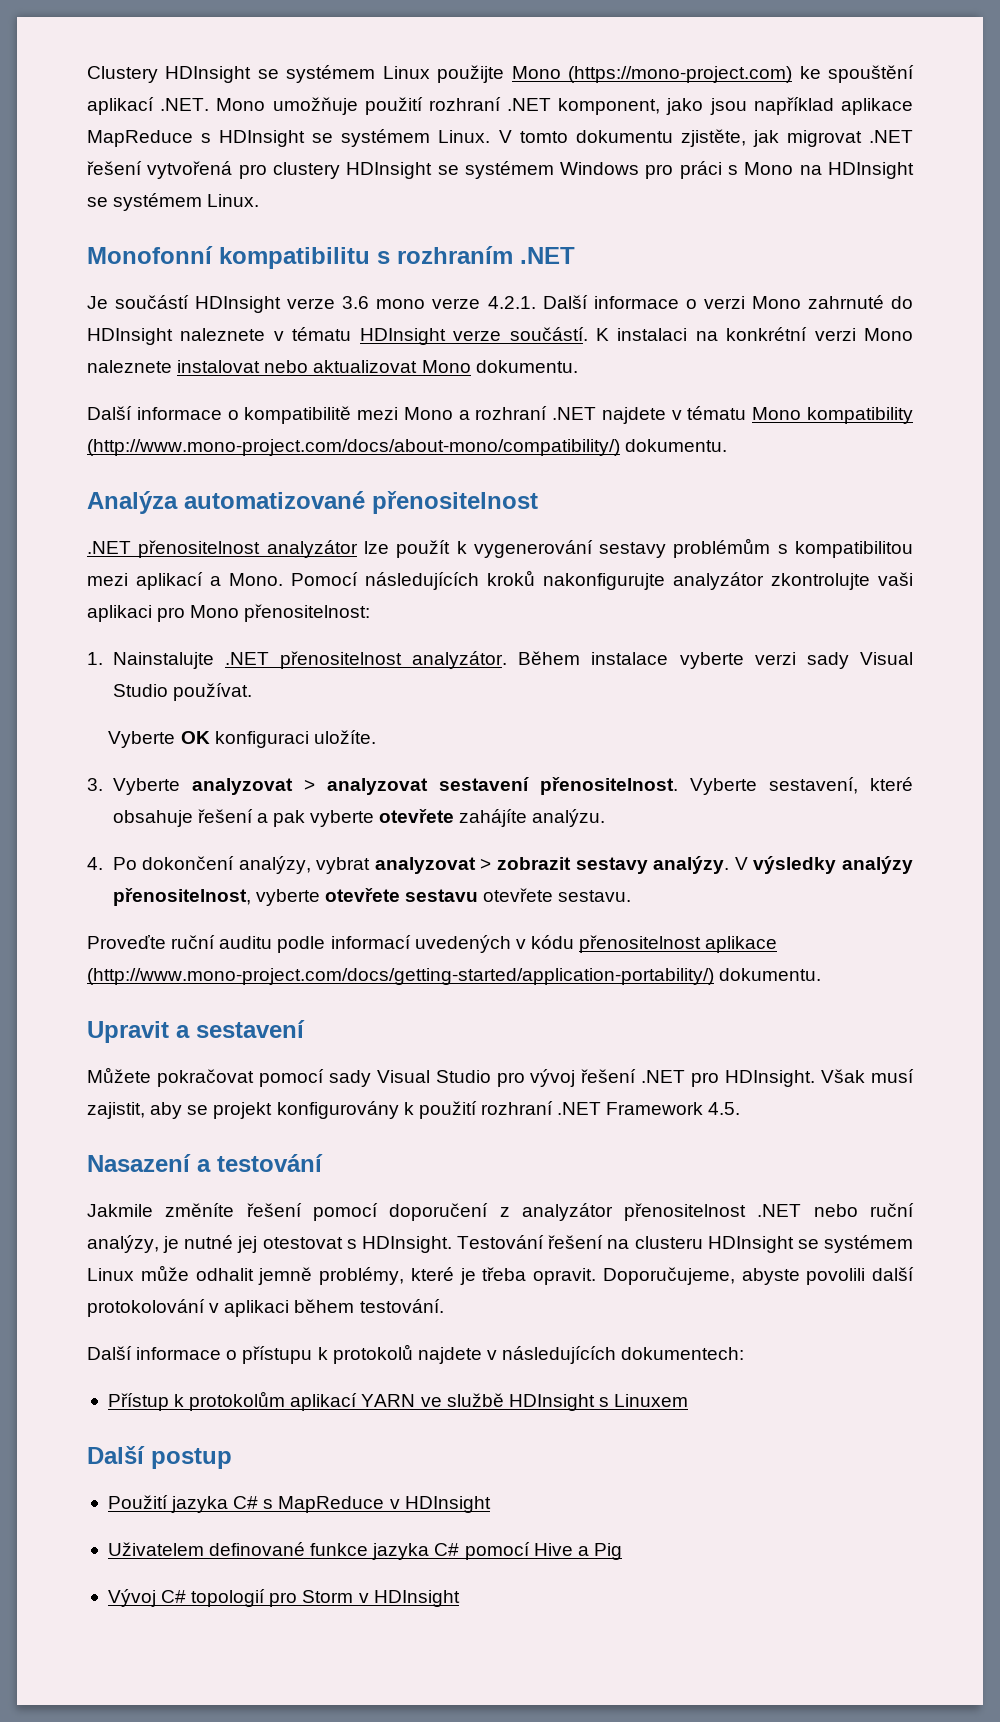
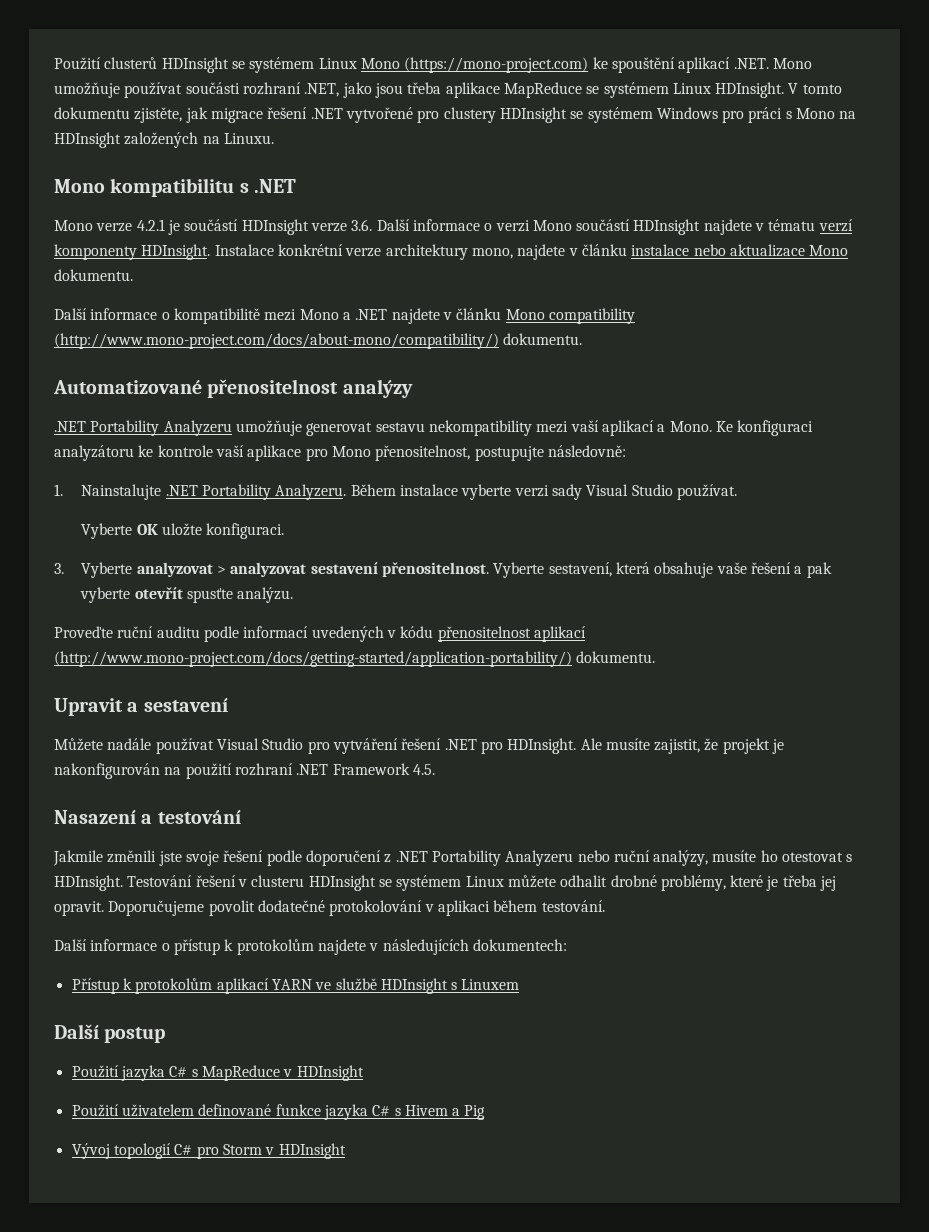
[87,65,505,83] Clustery HDInsight se systémem Linux použijte -> [54,57,357,73] Použití clusterů HDInsight se systémem Linux
[364,97,661,115] použití rozhraní .NET komponent, -> [124,82,340,98] používat součásti rozhraní .NET,
[753,97,834,115] například -> [407,82,442,94] třeba
[201,129,491,147] s HDInsight se systémem Linux. -> [586,82,785,98] se systémem Linux HDInsight.
[786,130,914,147] [87,161,233,179] migrovat .NET řešení vytvořená -> [210,107,413,123] migrace řešení .NET vytvořené
[87,193,260,211] [87,246,213,264] se systémem Linux. // Monofonní -> [124,132,274,148] [54,179,105,193] založených na Linuxu. // Mono
[397,246,513,264] rozhraním -> (249, 188) none
[87,295,536,313] Je součástí HDInsight verze 3.6 mono verze 4.2.1. -> [54,219,373,235] Mono verze 4.2.1 je součástí HDInsight verze 3.6.
[807,295,913,309] [87,327,913,345] [87,360,418,373] zahrnuté do HDInsight naleznete v tématu HDInsight verze součástí. K instalaci na konkrétní verzi Mono naleznete instalovat nebo aktualizovat -> [576,219,853,235] [54,244,805,260] součástí HDInsight najdete v tématu verzí komponenty HDInsight. Instalace konkrétní verze architektury mono, najdete v článku instalace nebo aktualizace
[475,406,548,420] rozhraní -> (351, 316) none
[687,406,914,424] tématu Mono kompatibility -> [456,308,635,324] článku Mono compatibility
[87,491,538,514] [87,538,913,558] [87,570,913,590] [87,604,371,622] Analýza automatizované přenositelnost // .NET přenositelnost analyzátor lze použít k vygenerování sestavy problémům s kompatibilitou mezi aplikací a Mono. Pomocí následujících kroků nakonfigurujte analyzátor zkontrolujte vaši aplikaci pro Mono přenositelnost: -> [53,379,413,398] [54,420,814,436] [54,445,626,461] Automatizované přenositelnost analýzy // .NET Portability Analyzeru umožňuje generovat sestavu nekompatibility mezi vaší aplikací a Mono. Ke konfiguraci analyzátoru ke kontrole vaší aplikace pro Mono přenositelnost, postupujte následovně:
[279,651,508,669] přenositelnost analyzátor. -> [202,484,347,500] Portability Analyzeru.
[214,730,376,748] konfiguraci uložíte. -> [162,523,285,539] uložte konfiguraci.
[870,777,913,791] [112,810,193,827] které obsahuje -> [616,562,747,578] která obsahuje vaše
[379,809,528,827] otevřete zahájíte -> [134,587,234,603] otevřít spusťte
[87,856,914,874] [112,888,632,906] // 4. Po dokončení analýzy, vybrat analyzovat > zobrazit sestavy analýzy. V výsledky analýzy přenositelnost, vyberte otevřete sestavu otevřete sestavu. -> (294, 595) none
[705,936,778,953] aplikace -> [533,626,586,642] aplikací
[156,1069,371,1087] pokračovat pomocí sady -> [107,738,214,754] nadále používat
[530,1069,576,1087] vývoj -> [332,738,398,754] vytváření
[821,1069,914,1083] [87,1101,414,1119] Však musí zajistit, aby se projekt konfigurovány k -> [580,738,785,754] [54,763,182,779] Ale musíte zajistit, že projekt je nakonfigurován na
[165,1203,914,1221] [87,1235,258,1253] změníte řešení pomocí doporučení z analyzátor přenositelnost .NET nebo ruční analýzy, je nutné jej -> [107,850,778,866] změnili jste svoje řešení podle doporučení z .NET Portability Analyzeru nebo ruční analýzy, musíte ho
[607,1239,630,1249] na -> [237,879,247,887] v
[140,1265,313,1285] může odhalit jemně -> [507,875,657,888] můžete odhalit drobné
[533,1267,914,1285] opravit. Doporučujeme, abyste povolili další -> [820,876,837,891] [54,900,325,916] jej opravit. Doporučujeme povolit dodatečné
[242,1344,413,1364] přístupu k protokolů -> [173,939,314,955] přístup k protokolům
[107,1542,204,1556] Uživatelem -> [71,1104,194,1117] Použití uživatelem
[464,1542,573,1560] pomocí Hive -> [394,1105,448,1116] s Hivem
[161,1589,266,1607] C# topologií -> [113,1143,193,1159] topologií C#

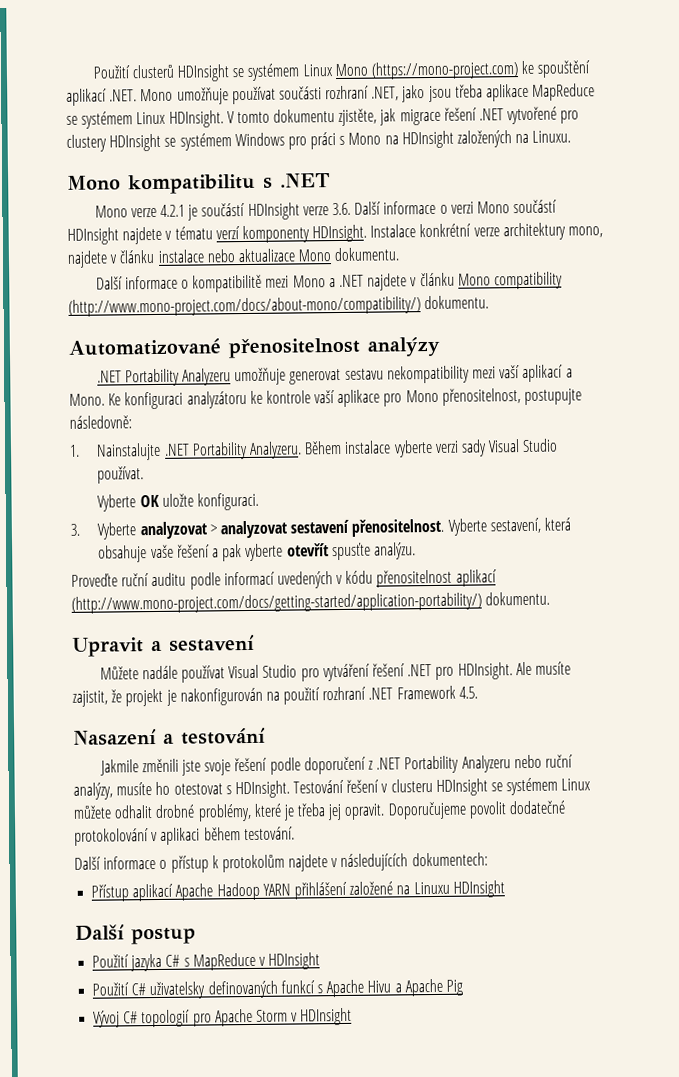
[122,978,520,994] k protokolům aplikací YARN ve službě HDInsight s Linuxem -> [132,880,505,902] aplikací Apache Hadoop YARN přihlášení založené na Linuxu HDInsight
[121,1104,486,1120] [71,1143,219,1159] uživatelem definované funkce jazyka C# s Hivem a Pig // Vývoj topologií C# pro -> [131,978,463,1000] [93,1008,253,1028] C# uživatelsky definovaných funkcí s Apache Hivu a Apache Pig // Vývoj C# topologií pro Apache

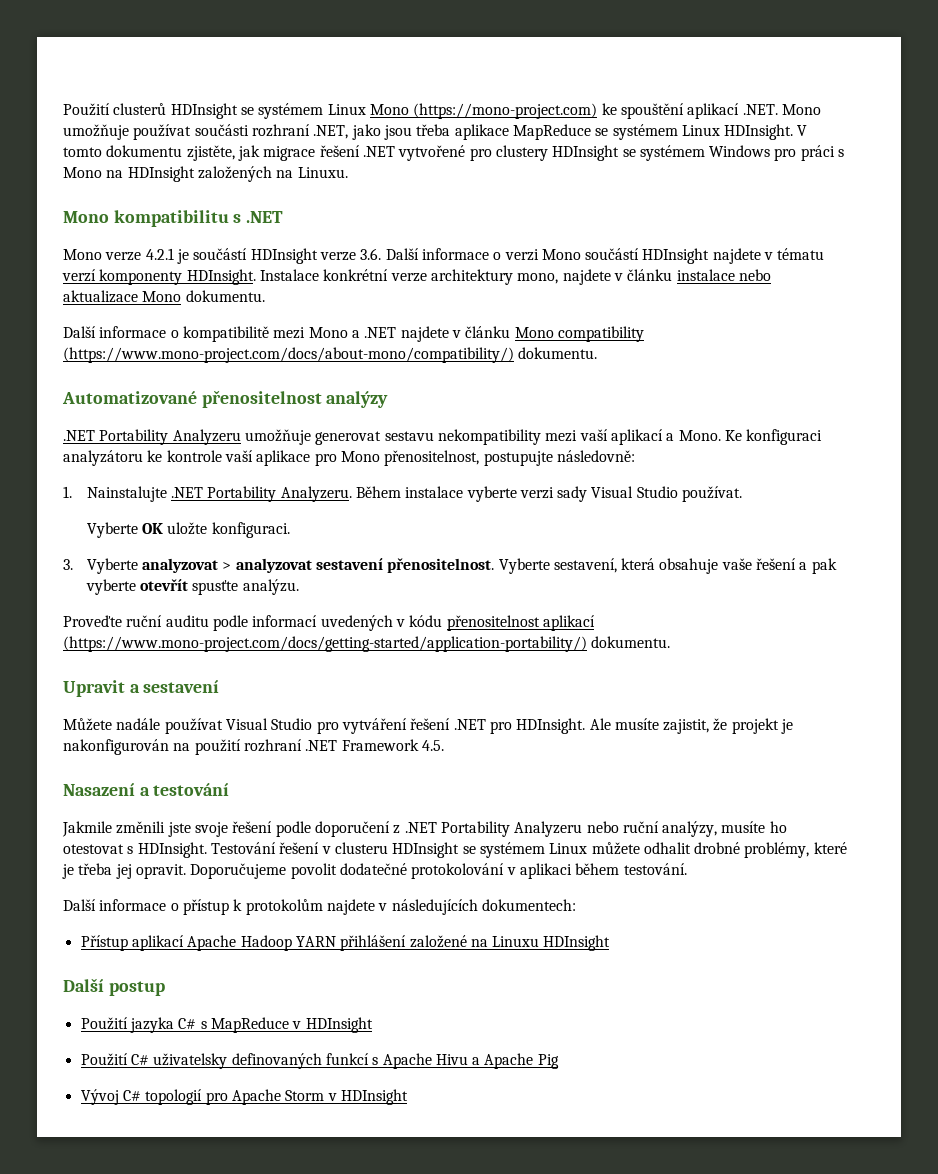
[68,296,421,317] (http://www.mono-project.com/docs/about-mono/compatibility/) -> [63,347,514,363] (https://www.mono-project.com/docs/about-mono/compatibility/)
[71,592,482,614] (http://www.mono-project.com/docs/getting-started/application-portability/) -> [63,636,587,652] (https://www.mono-project.com/docs/getting-started/application-portability/)

